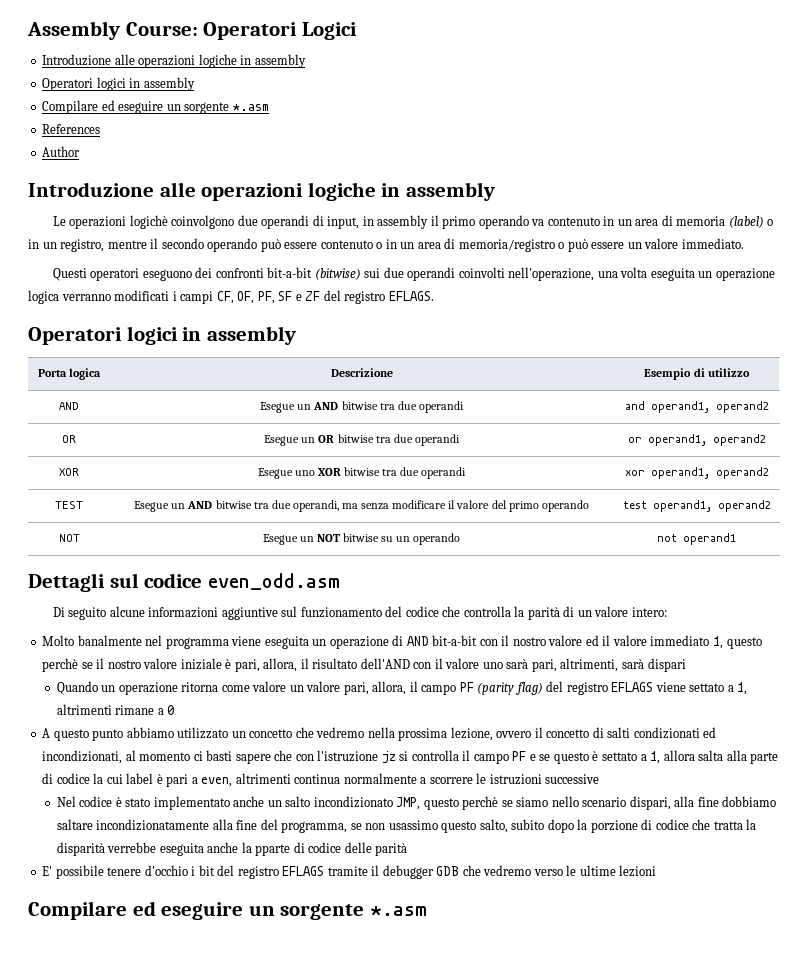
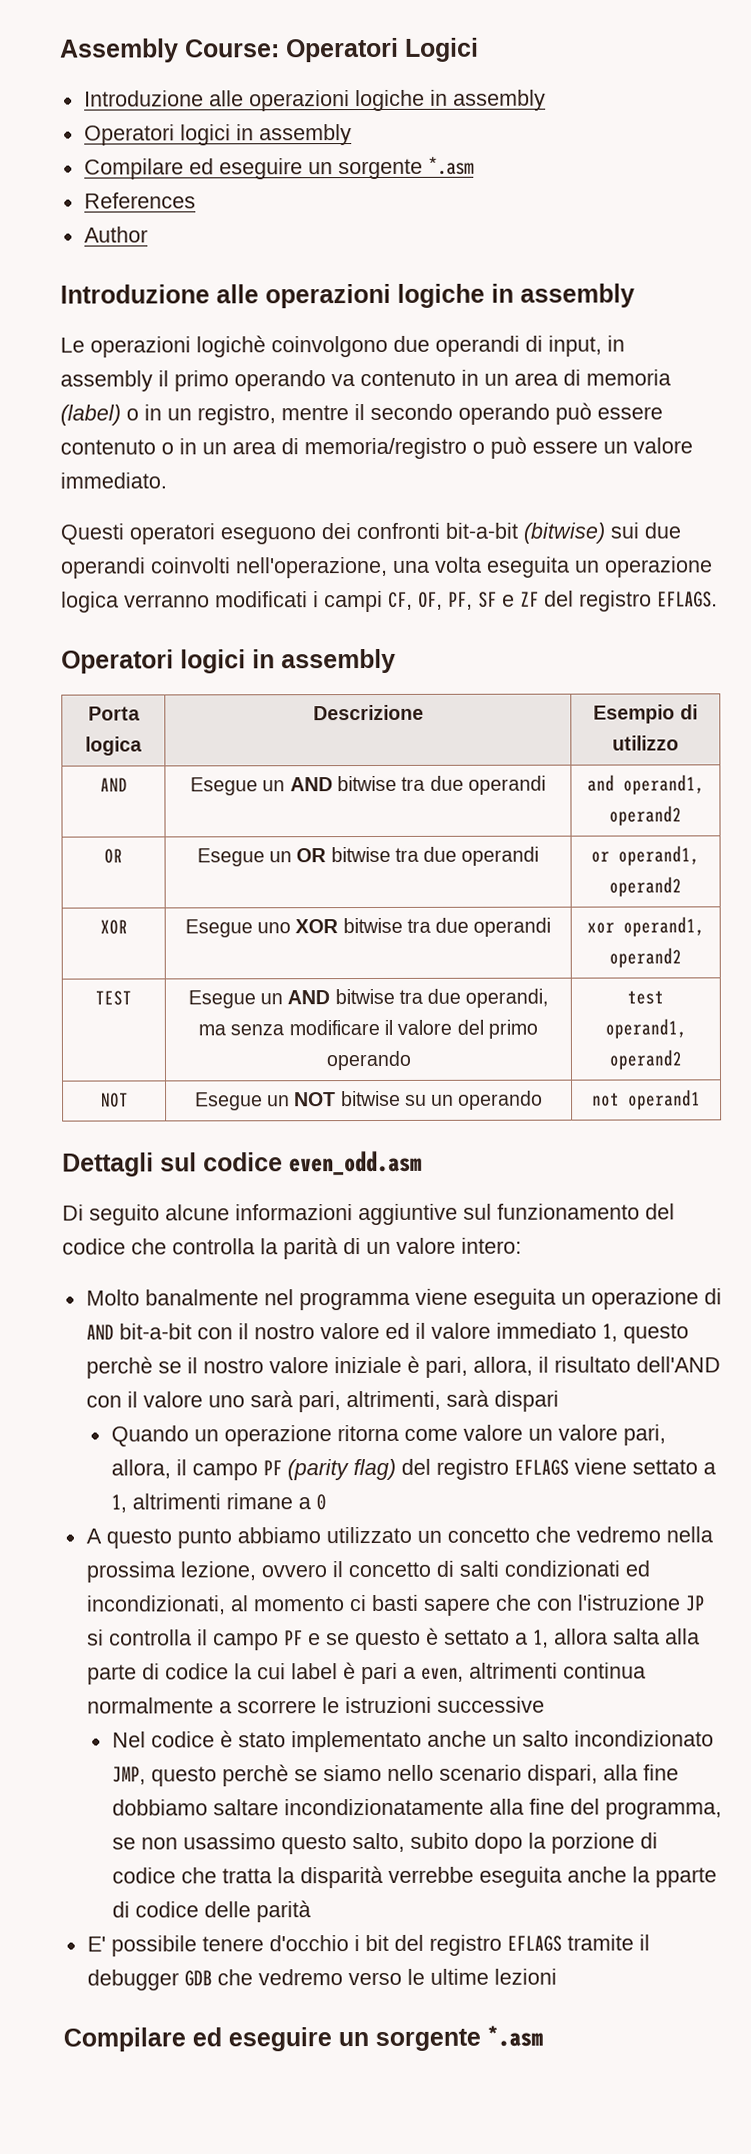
[381,751,396,764] jz -> [684,1595,705,1612] JP

